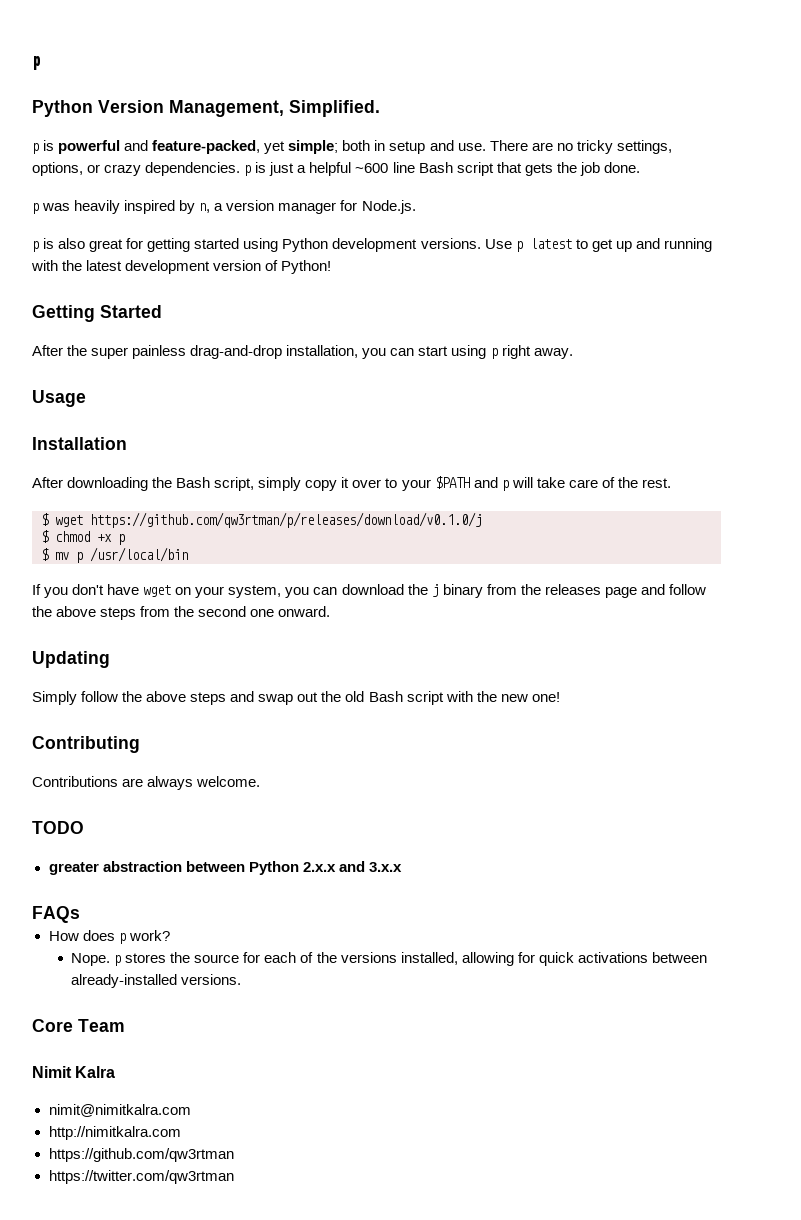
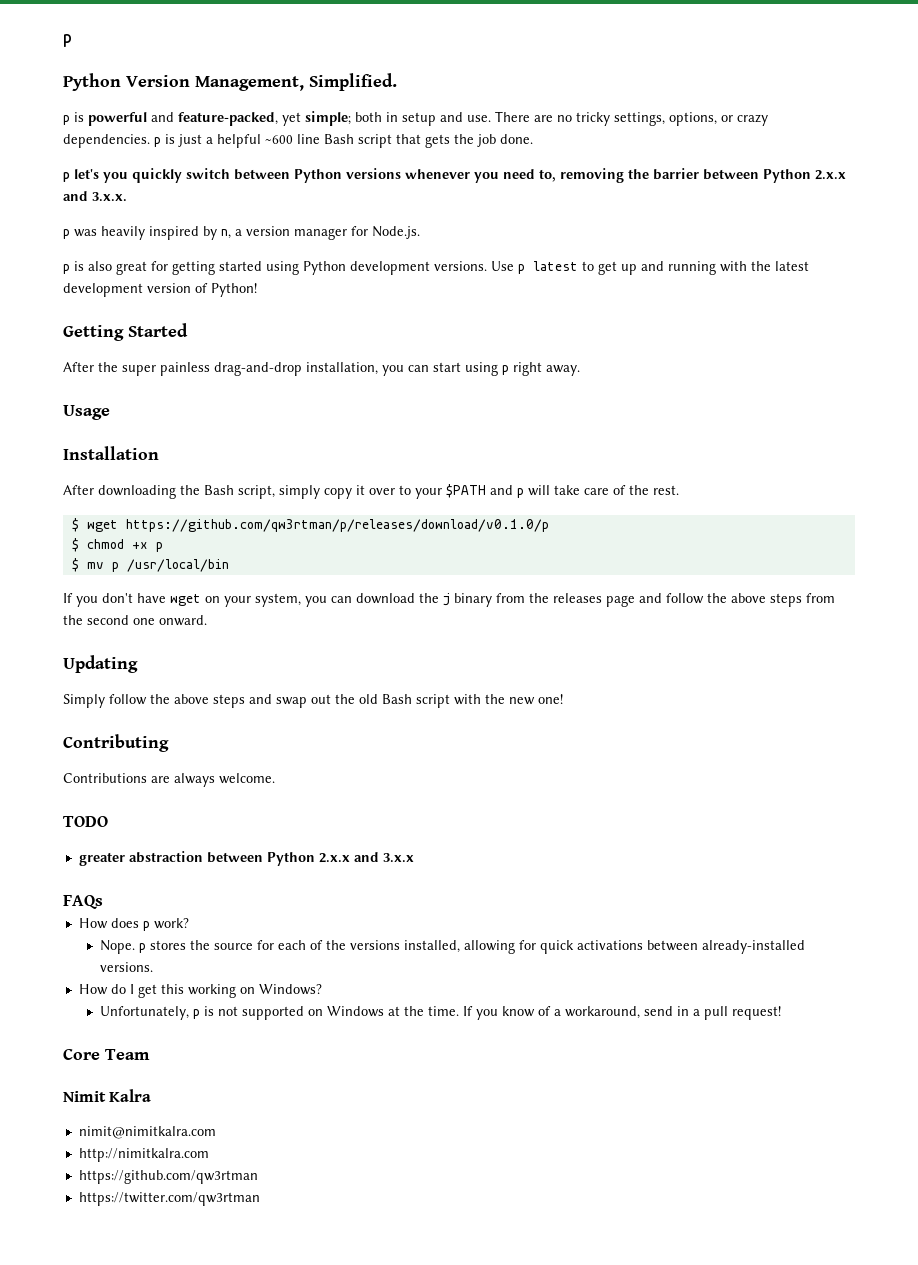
(640, 167) none -> [63,168,846,183] [63,191,127,202] // p let's you quickly switch between Python versions whenever you need to, removing the barrier between Python 2.x.x and 3.x.x.
[90,512,482,528] https://github.com/qw3rtman/p/releases/download/v0.1.0/j -> [125,519,549,532] https://github.com/qw3rtman/p/releases/download/v0.1.0/p
(242, 979) none -> [78,984,322,998] [99,1006,781,1020] // How do I get this working on Windows? // Unfortunately, p is not supported on Windows at the time. If you know of a workaround, send in a pull request!

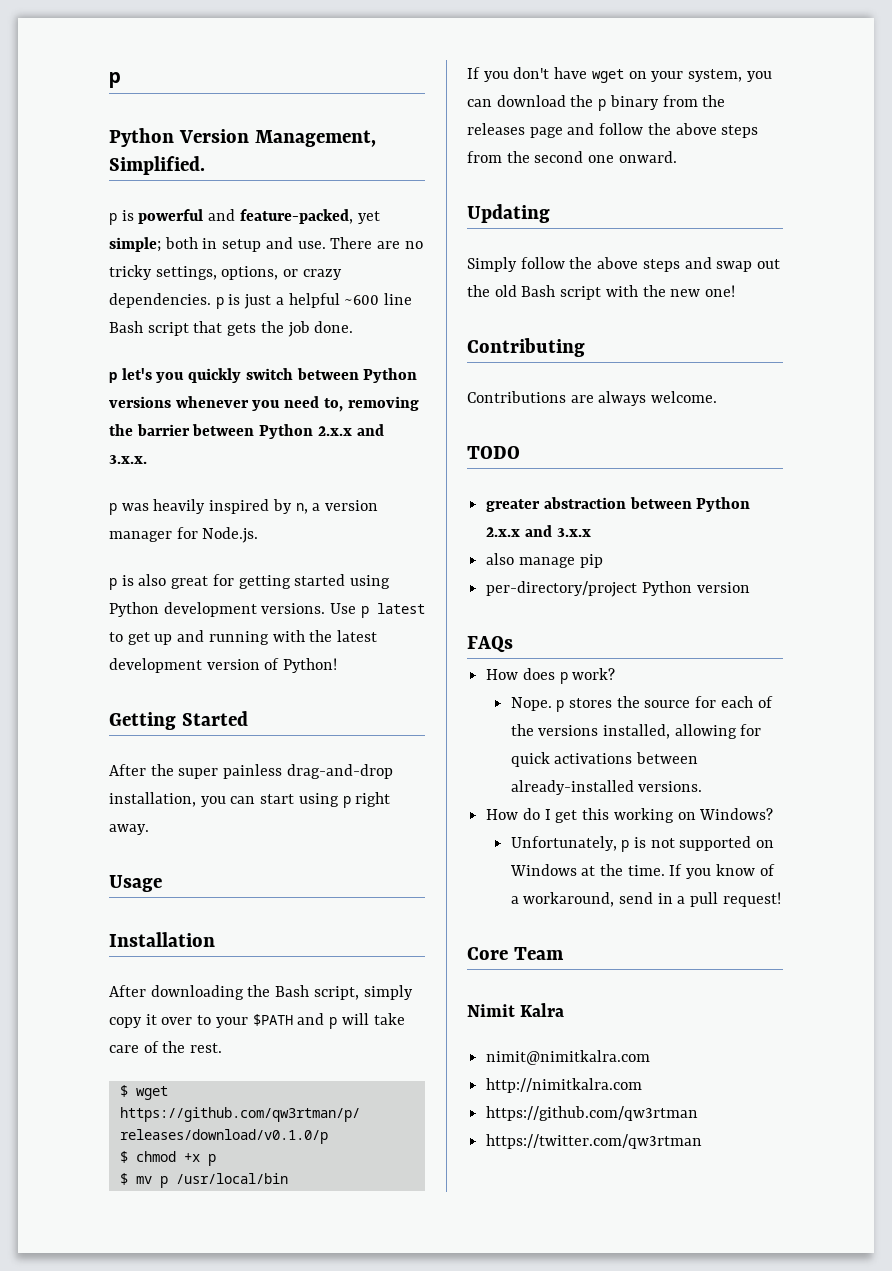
[443,593,450,606] j -> [598,99,607,111] p
(414, 858) none -> [486,553,603,568] [486,581,750,597] // also manage pip // per-directory/project Python version

